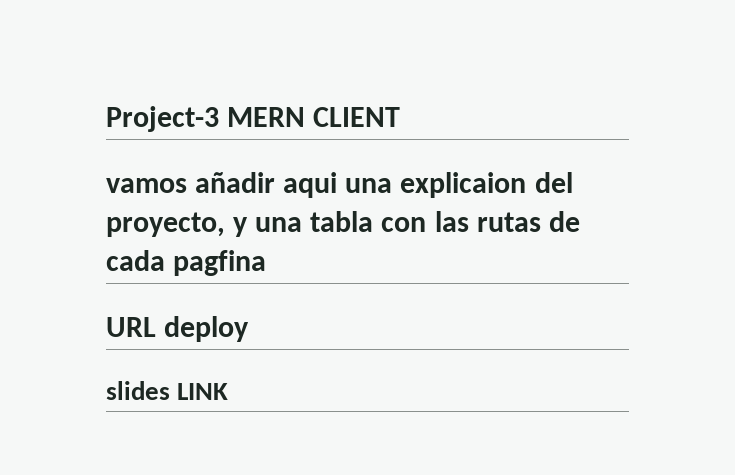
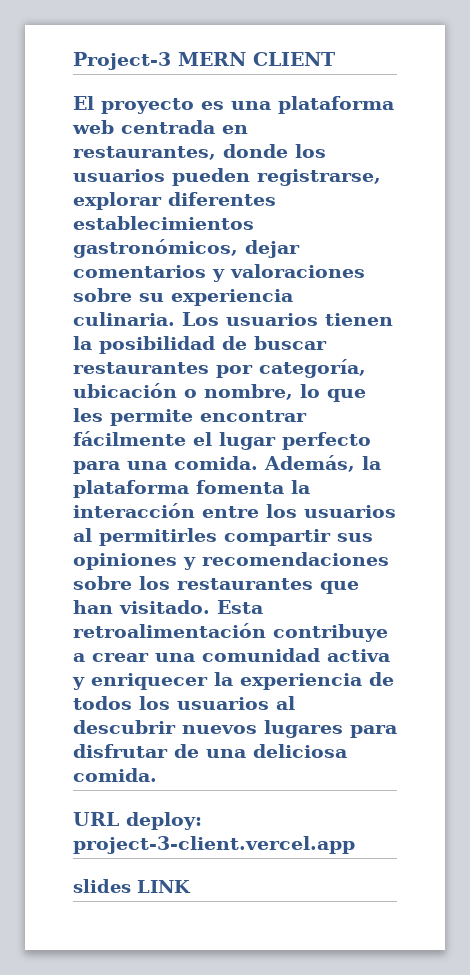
[106,172,573,198] [106,211,580,237] [106,250,267,276] vamos añadir aqui una explicaion del proyecto, y una tabla con las rutas de cada pagfina -> [73,96,394,114] [72,120,248,134] [73,144,326,160] [73,168,381,186] [73,192,276,210] [73,216,254,230] [73,239,300,258] [73,264,365,282] [73,288,293,306] [73,312,393,326] [73,336,327,354] [73,359,366,378] [73,383,366,402] [73,408,307,426] [73,431,371,450] [73,455,381,474] [73,480,310,498] [73,503,396,518] [73,528,373,546] [73,552,389,570] [73,576,359,594] [73,600,263,614] [73,623,388,642] [73,648,390,662] [72,672,394,690] [73,696,295,710] [73,720,397,738] [73,744,347,758] [73,768,157,782] El proyecto es una plataforma web centrada en restaurantes, donde los usuarios pueden registrarse, explorar diferentes establecimientos gastronómicos, dejar comentarios y valoraciones sobre su experiencia culinaria. Los usuarios tienen la posibilidad de buscar restaurantes por categoría, ubicación o nombre, lo que les permite encontrar fácilmente el lugar perfecto para una comida. Además, la plataforma fomenta la interacción entre los usuarios al permitirles compartir sus opiniones y recomendaciones sobre los restaurantes que han visitado. Esta retroalimentación contribuye a crear una comunidad activa y enriquecer la experiencia de todos los usuarios al descubrir nuevos lugares para disfrutar de una deliciosa comida.
[164,316,250,342] deploy -> [126,812,202,830] [73,836,355,854] deploy: project-3-client.vercel.app

